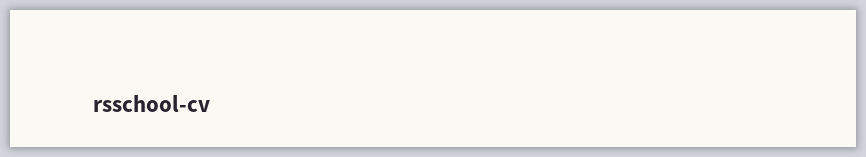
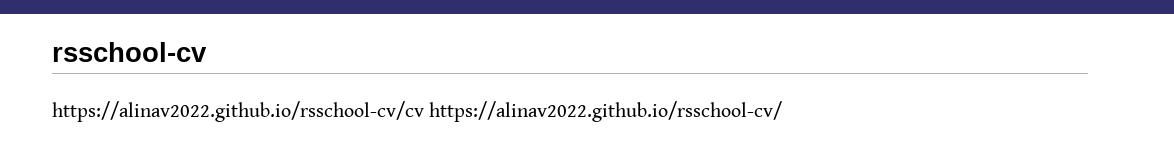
(210, 103) none -> [52,101,783,122] // https://alinav2022.github.io/rsschool-cv/cv https://alinav2022.github.io/rsschool-cv/

